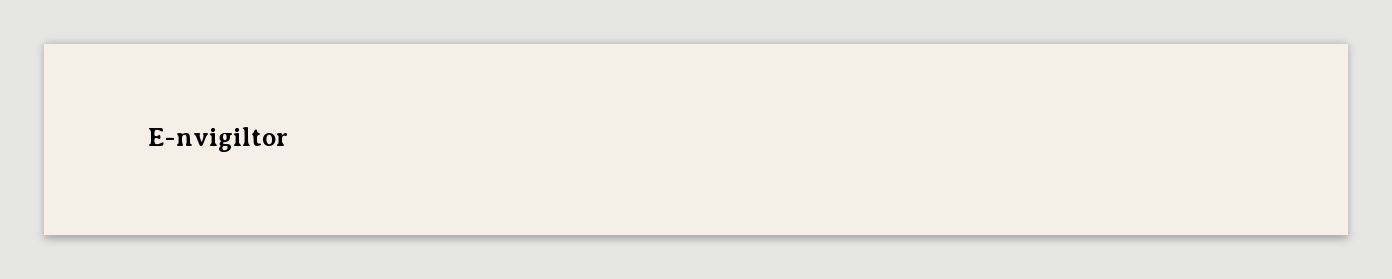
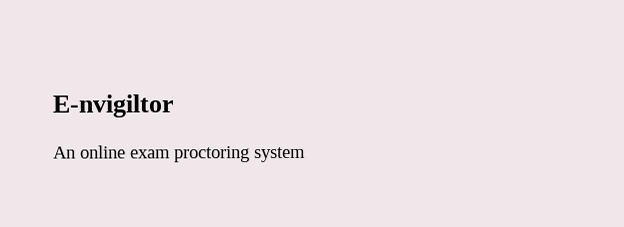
(288, 139) none -> [53,145,306,163] // An online exam proctoring system

